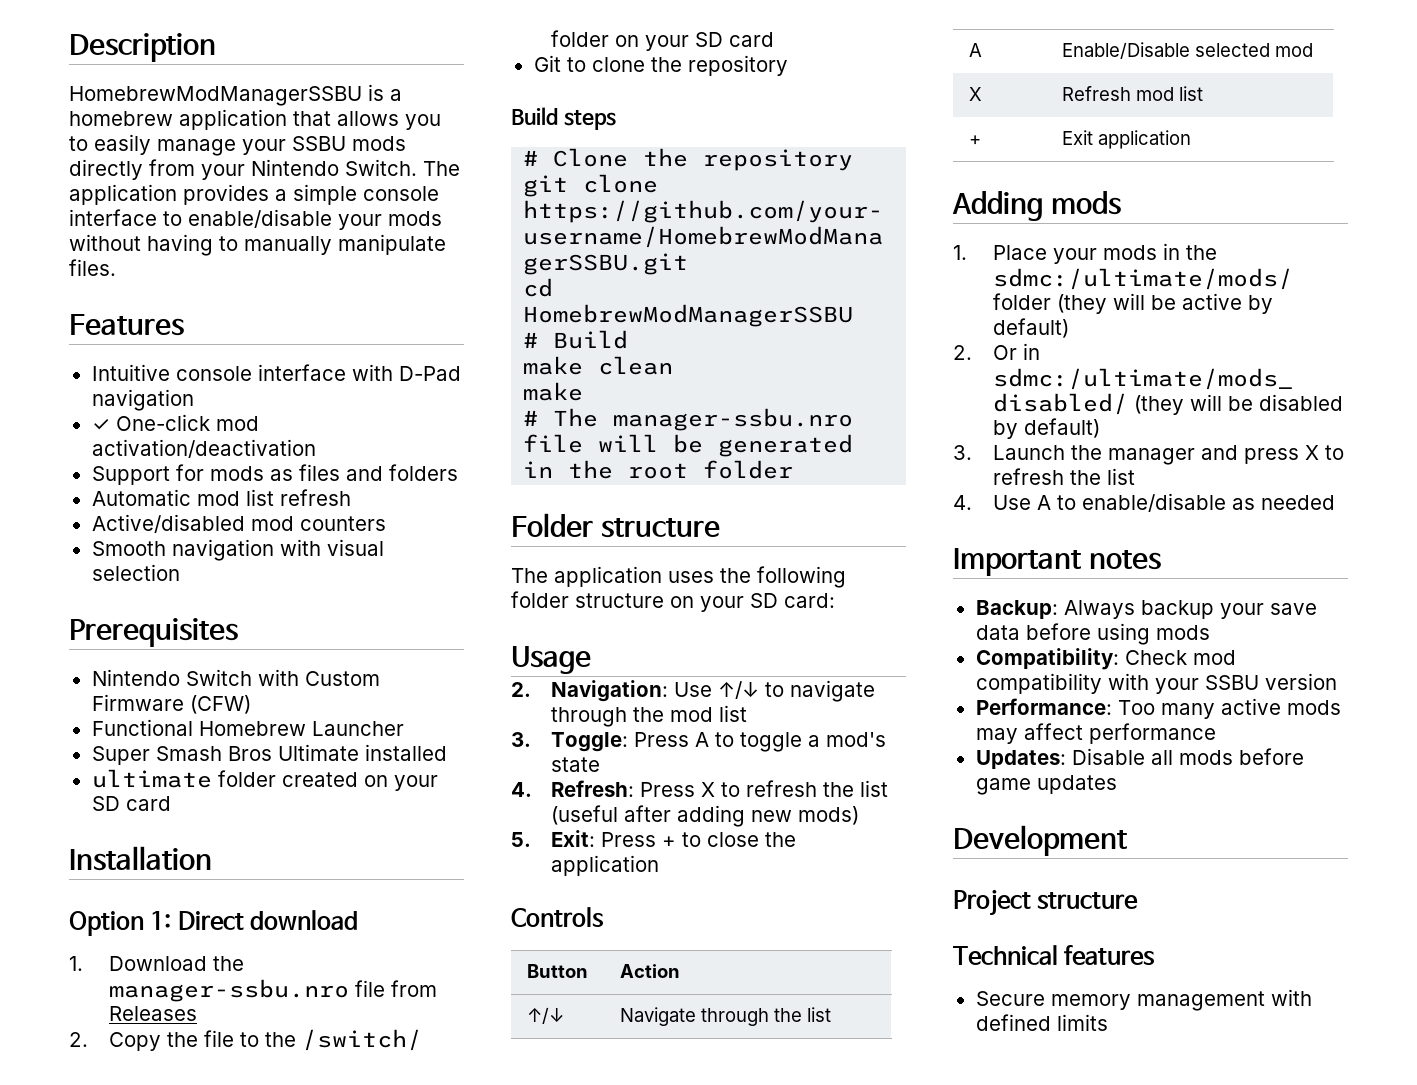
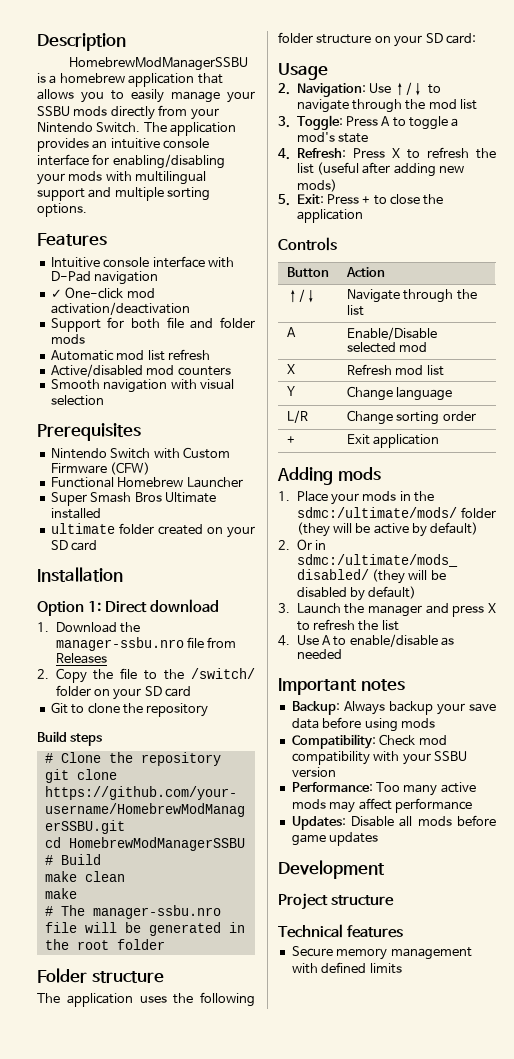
[275,184,439,205] [69,209,442,230] [69,234,446,256] [69,259,116,276] a simple console interface to enable/disable your mods without having to manually manipulate files. -> [92,138,210,149] [37,154,225,169] [37,171,207,185] [37,187,211,201] [37,203,87,217] an intuitive console interface for enabling/disabling your mods with multilingual support and multiple sorting options.
[209,464,458,481] mods as files and folders -> [131,317,256,329] [50,334,85,344] both file and folder mods
(1203, 93) none -> [286,386,295,396] [346,386,453,401] [286,410,308,423] [346,410,476,425] // Y | Change language // L/R | Change sorting order

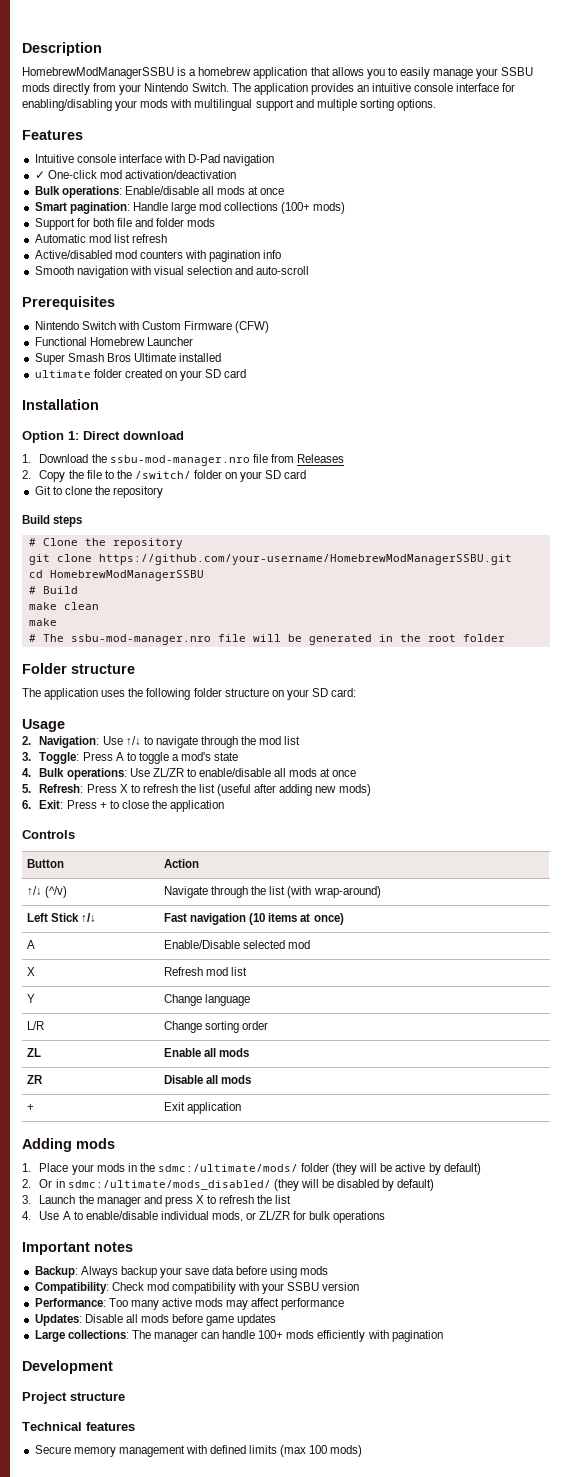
(190, 308) none -> [34,186,285,198] [34,202,346,214] // Bulk operations: Enable/disable all mods at once // Smart pagination: Handle large mod collections (100+ mods)
(231, 371) none -> [184,250,282,262] with pagination info
(104, 400) none -> [235,266,310,275] and auto-scroll
[55,637,184,651] manager-ssbu.nro -> [109,455,250,466] ssbu-mod-manager.nro
[92,905,221,919] manager-ssbu.nro -> [70,634,211,645] ssbu-mod-manager.nro
(290, 154) none -> [39,768,357,780] [22,784,31,793] Bulk operations: Use ZL/ZR to enable/disable all mods at once // 5.
[278,194,290,206] 5. -> [22,800,31,809] 6.
(317, 296) none -> [45,886,68,898] (^/v)
(364, 310) none -> [287,886,381,898] [26,913,97,922] [163,913,344,925] (with wrap-around) // Left Stick ↑/↓ | Fast navigation (10 items at once)
(476, 416) none -> [26,1048,41,1057] [163,1048,250,1057] [26,1075,43,1084] [163,1075,252,1084] // ZL | Enable all mods // ZR | Disable all mods
[441,637,455,646] [296,649,342,659] as needed -> [160,1211,386,1223] individual mods, or ZL/ZR for bulk operations
(379, 839) none -> [34,1330,443,1342] // Large collections: The manager can handle 100+ mods efficiently with pagination
(402, 968) none -> [280,1445,363,1457] (max 100 mods)

